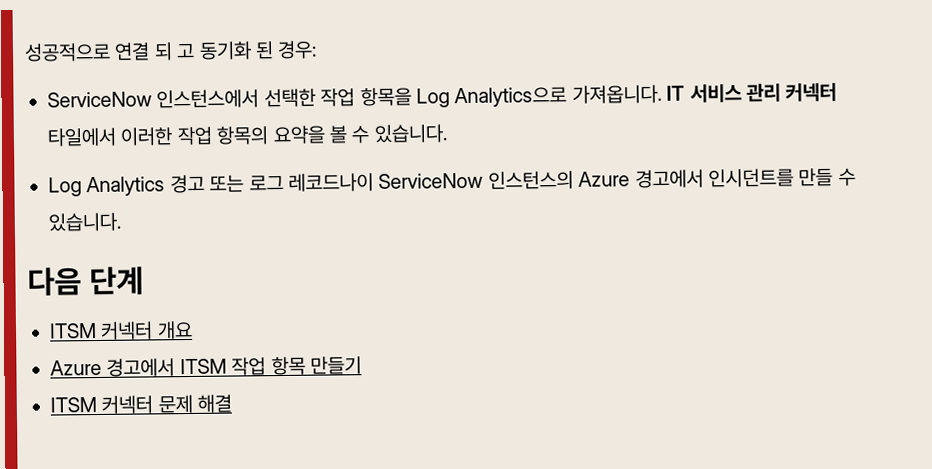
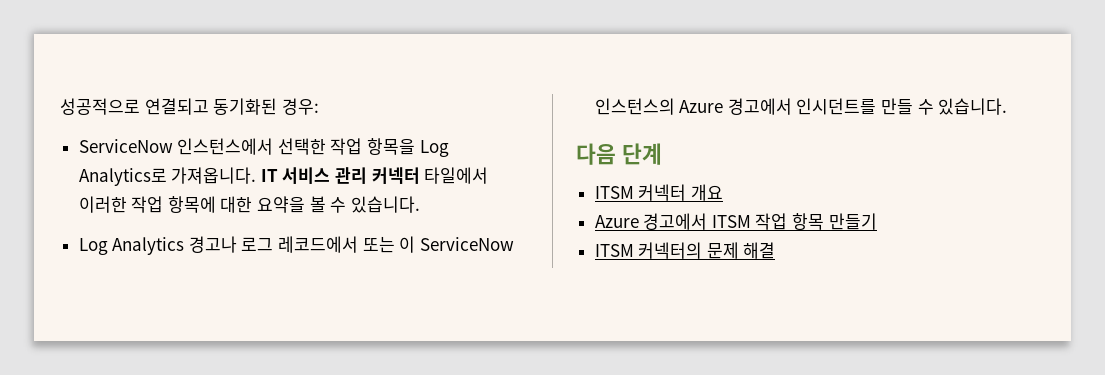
[114,41,274,61] 연결 되 고 동기화 된 -> [144,98,278,115] 연결되고 동기화된
[454,86,568,108] Analytics으로 -> [78,168,167,186] Analytics로
[216,126,270,145] 항목의 -> [167,196,253,213] 항목에 대한
[169,172,374,194] 경고 또는 로그 레코드나이 -> [188,236,416,253] 경고나 로그 레코드에서 또는 이
[101,395,154,414] 커넥터 -> [638,242,703,259] 커넥터의

